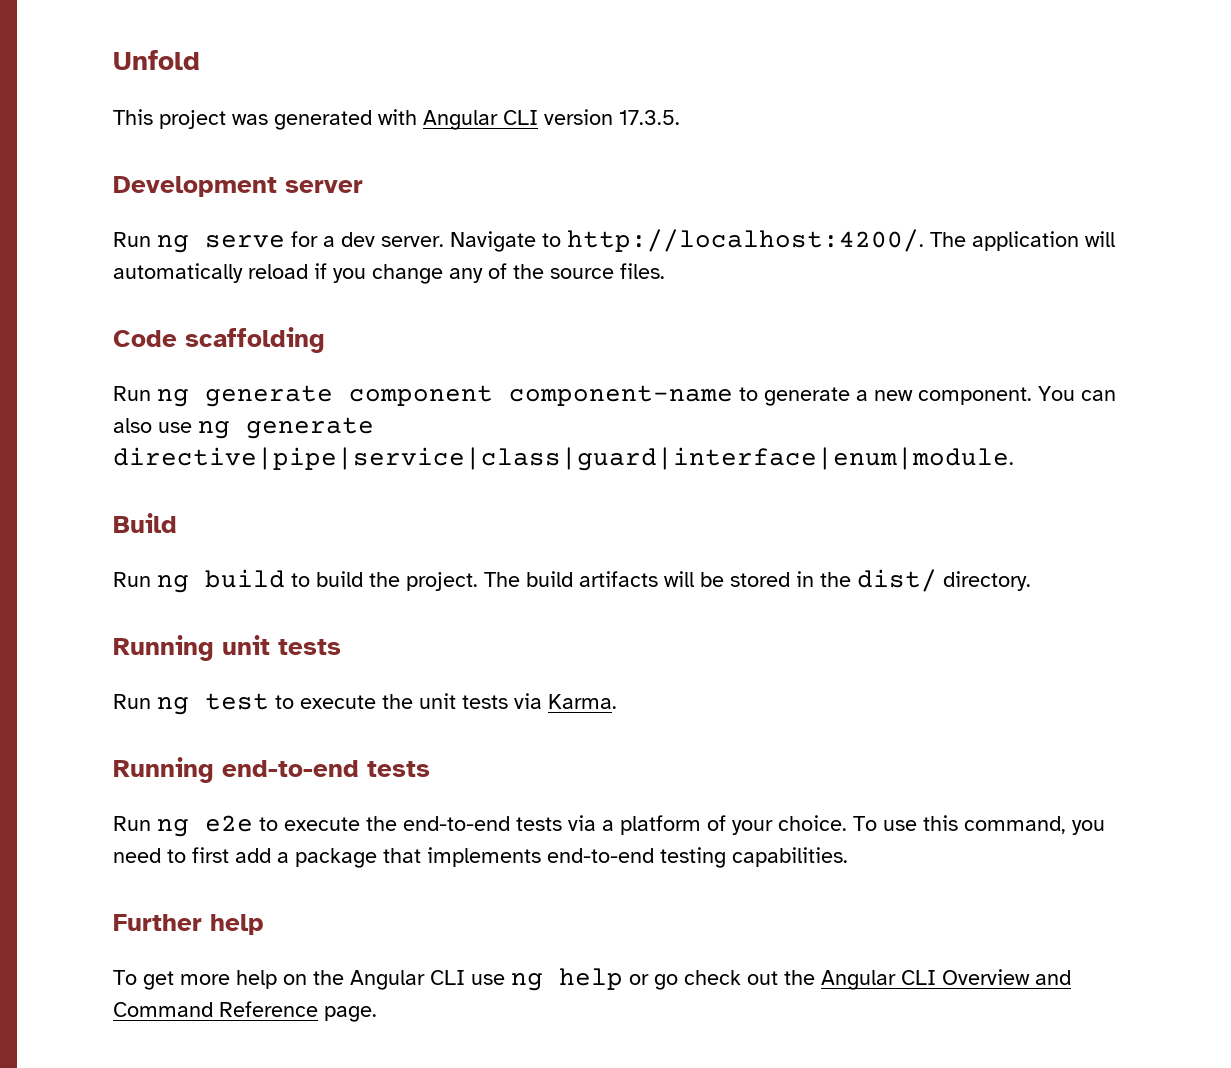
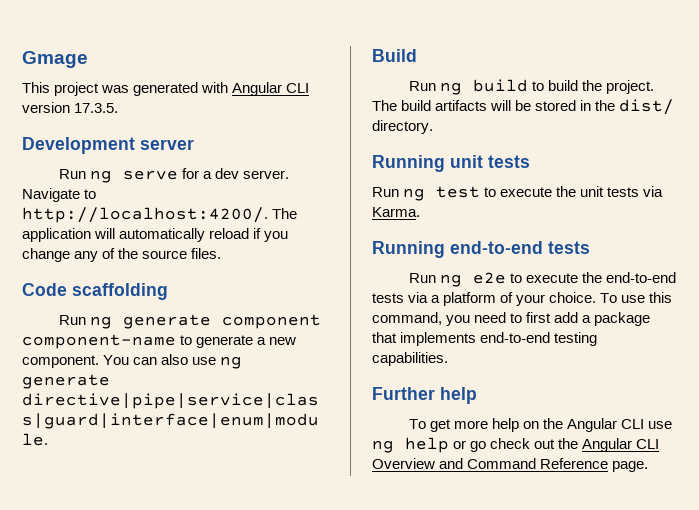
[113,50,200,70] Unfold -> [22,51,88,68] Gmage

